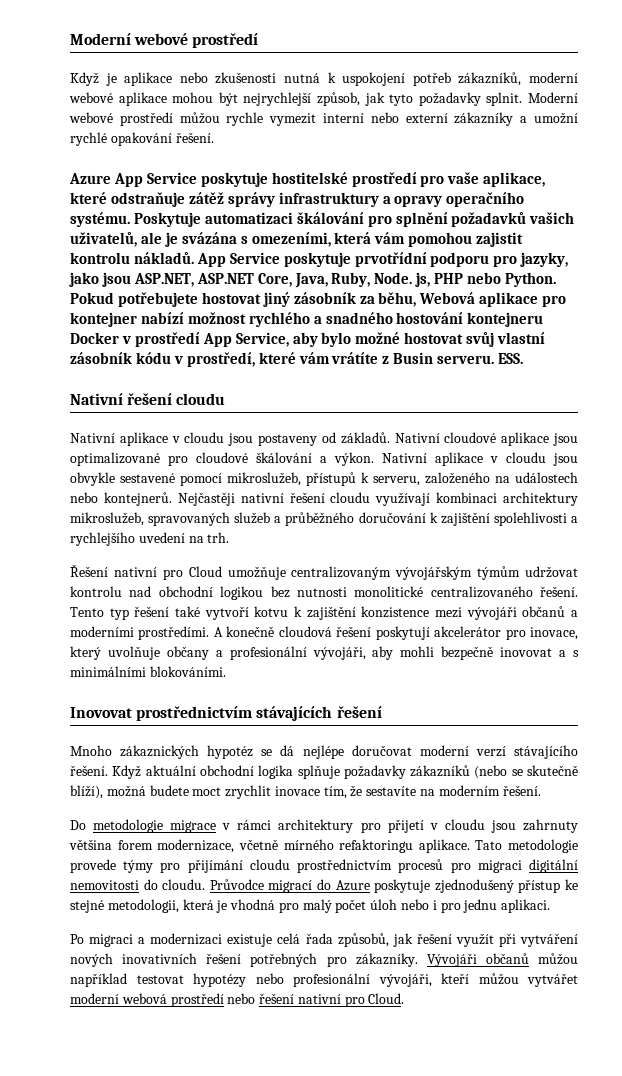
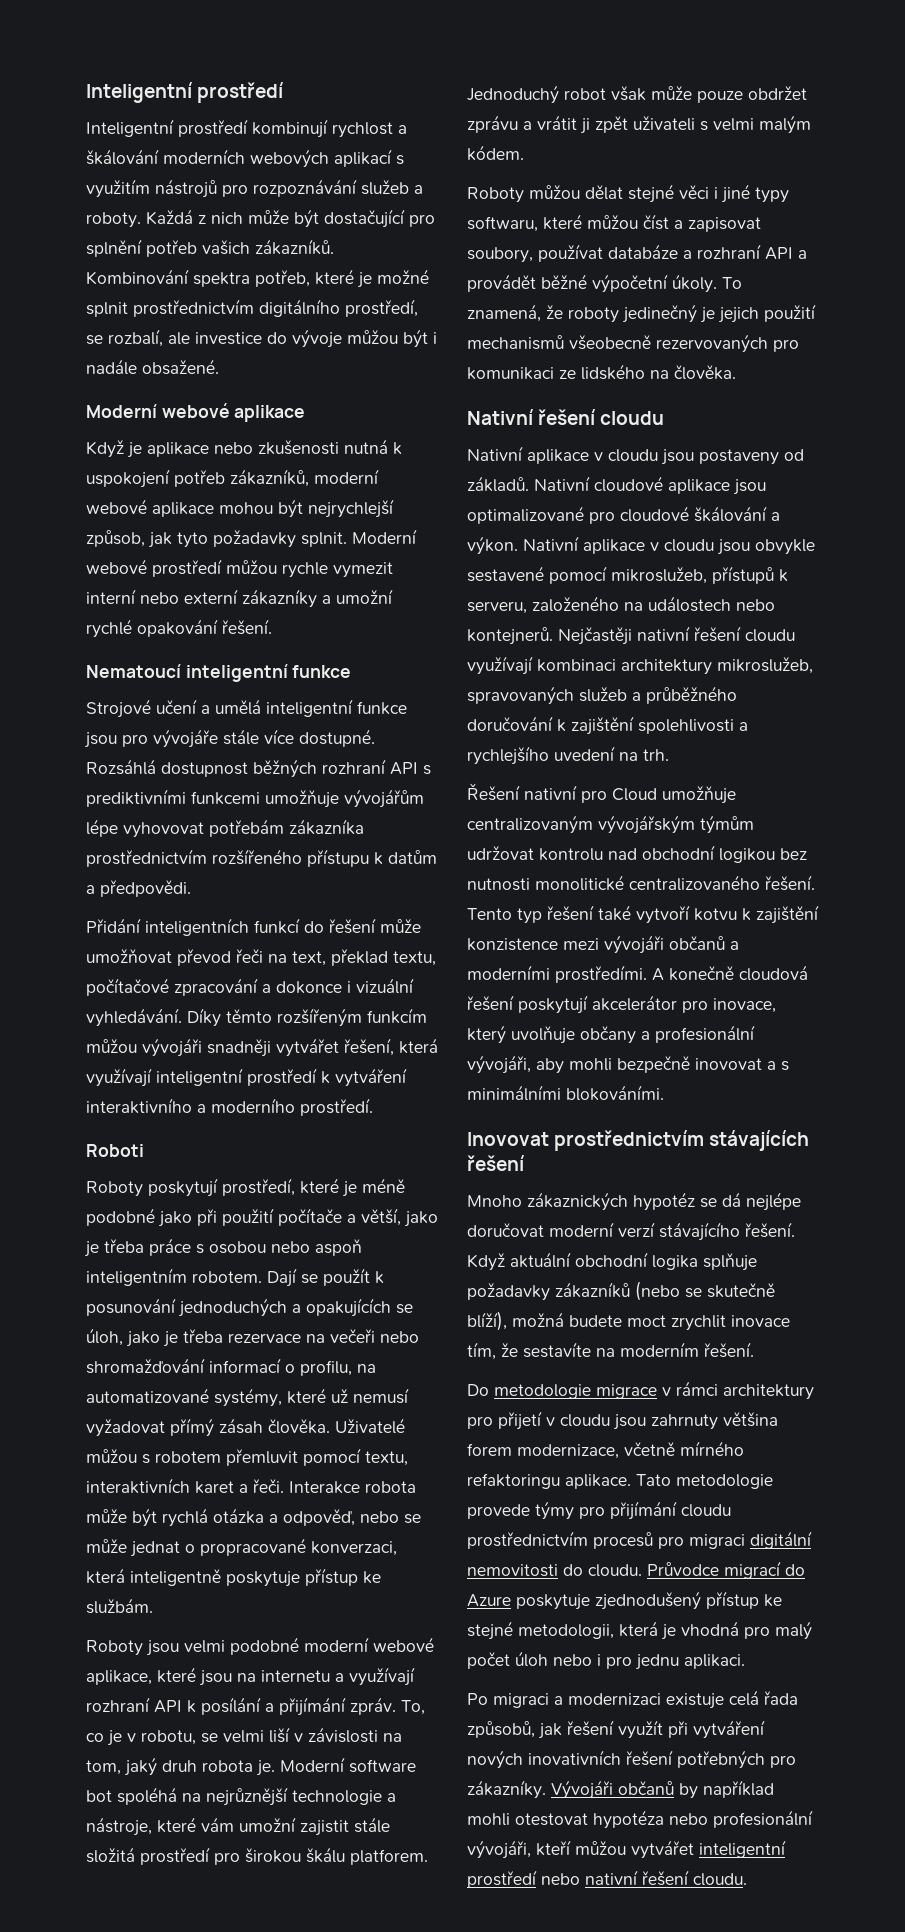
[70,33,259,48] Moderní webové prostředí -> [86,82,285,103] [86,119,407,138] [86,149,404,168] [86,179,423,198] [86,209,435,228] [86,239,334,257] [86,269,429,288] [86,299,418,317] [86,329,437,348] [86,359,219,375] [86,403,306,422] Inteligentní prostředí // Inteligentní prostředí kombinují rychlost a škálování moderních webových aplikací s využitím nástrojů pro rozpoznávání služeb a roboty. Každá z nich může být dostačující pro splnění potřeb vašich zákazníků. Kombinování spektra potřeb, které je možné splnit prostřednictvím digitálního prostředí, se rozbalí, ale investice do vývoje můžou být i nadále obsažené. // Moderní webové aplikace
[69,172,546,187] [70,192,525,207] [70,212,575,227] [70,232,524,247] [70,252,569,267] [69,272,557,288] [70,292,567,307] [70,312,544,327] [70,332,546,347] [70,352,524,367] Azure App Service poskytuje hostitelské prostředí pro vaše aplikace, které odstraňuje zátěž správy infrastruktury a opravy operačního systému. Poskytuje automatizaci škálování pro splnění požadavků vašich uživatelů, ale je svázána s omezeními, která vám pomohou zajistit kontrolu nákladů. App Service poskytuje prvotřídní podporu pro jazyky, jako jsou ASP.NET, ASP.NET Core, Java, Ruby, Node. js, PHP nebo Python. Pokud potřebujete hostovat jiný zásobník za běhu, Webová aplikace pro kontejner nabízí možnost rychlého a snadného hostování kontejneru Docker v prostředí App Service, aby bylo možné hostovat svůj vlastní zásobník kódu v prostředí, které vám vrátíte z Busin serveru. ESS. -> [86,664,352,682] [86,699,407,718] [84,729,375,748] [86,759,431,778] [86,789,424,808] [86,819,364,838] [86,849,437,867] [86,880,191,897] [86,918,421,936] [86,948,436,966] [86,978,414,996] [86,1008,427,1027] [86,1038,438,1057] [86,1068,407,1087] [86,1098,373,1116] [86,1144,144,1157] [86,1178,405,1197] [86,1208,438,1227] [84,1238,362,1257] [86,1268,384,1287] [86,1298,413,1317] [86,1328,419,1347] [86,1358,376,1376] [86,1388,409,1407] [86,1418,405,1437] [86,1448,408,1466] [86,1478,416,1494] [86,1508,421,1527] [86,1538,397,1557] [86,1568,381,1587] [86,1598,153,1614] [86,1637,434,1656] [86,1667,415,1686] [86,1697,425,1716] [86,1727,402,1746] [86,1757,416,1776] [86,1787,396,1806] [86,1817,390,1836] [86,1847,428,1865] [467,85,807,104] [467,115,811,134] [467,145,524,161] [467,184,789,203] [467,214,761,232] [467,244,807,263] [467,274,742,293] [467,304,816,323] [467,334,799,353] [467,364,736,380] Nematoucí inteligentní funkce // Strojové učení a umělá inteligentní funkce jsou pro vývojáře stále více dostupné. Rozsáhlá dostupnost běžných rozhraní API s prediktivními funkcemi umožňuje vývojářům lépe vyhovovat potřebám zákazníka prostřednictvím rozšířeného přístupu k datům a předpovědi. // Přidání inteligentních funkcí do řešení může umožňovat převod řeči na text, překlad textu, počítačové zpracování a dokonce i vizuální vyhledávání. Díky těmto rozšířeným funkcím můžou vývojáři snadněji vytvářet řešení, která využívají inteligentní prostředí k vytváření interaktivního a moderního prostředí. // Roboti // Roboty poskytují prostředí, které je méně podobné jako při použití počítače a větší, jako je třeba práce s osobou nebo aspoň inteligentním robotem. Dají se použít k posunování jednoduchých a opakujících se úloh, jako je třeba rezervace na večeři nebo shromažďování informací o profilu, na automatizované systémy, které už nemusí vyžadovat přímý zásah člověka. Uživatelé můžou s robotem přemluvit pomocí textu, interaktivních karet a řeči. Interakce robota může být rychlá otázka a odpověď, nebo se může jednat o propracované konverzaci, která inteligentně poskytuje přístup ke službám. // Roboty jsou velmi podobné moderní webové aplikace, které jsou na internetu a využívají rozhraní API k posílání a přijímání zpráv. To, co je v robotu, se velmi liší v závislosti na tom, jaký druh robota je. Moderní software bot spoléhá na nejrůznější technologie a nástroje, které vám umožní zajistit stále složitá prostředí pro širokou škálu platforem. Jednoduchý robot však může pouze obdržet zprávu a vrátit ji zpět uživateli s velmi malým kódem. // Roboty můžou dělat stejné věci i jiné typy softwaru, které můžou číst a zapisovat soubory, používat databáze a rozhraní API a provádět běžné výpočetní úkoly. To znamená, že roboty jedinečný je jejich použití mechanismů všeobecně rezervovaných pro komunikaci ze lidského na člověka.
[538,953,578,965] [70,973,246,987] můžou například testovat hypotézy -> [679,1780,774,1799] [467,1810,664,1829] by například mohli otestovat hypotéza
[70,993,405,1007] moderní webová prostředí nebo řešení nativní pro Cloud. -> [699,1840,786,1858] [467,1870,747,1888] inteligentní prostředí nebo nativní řešení cloudu.

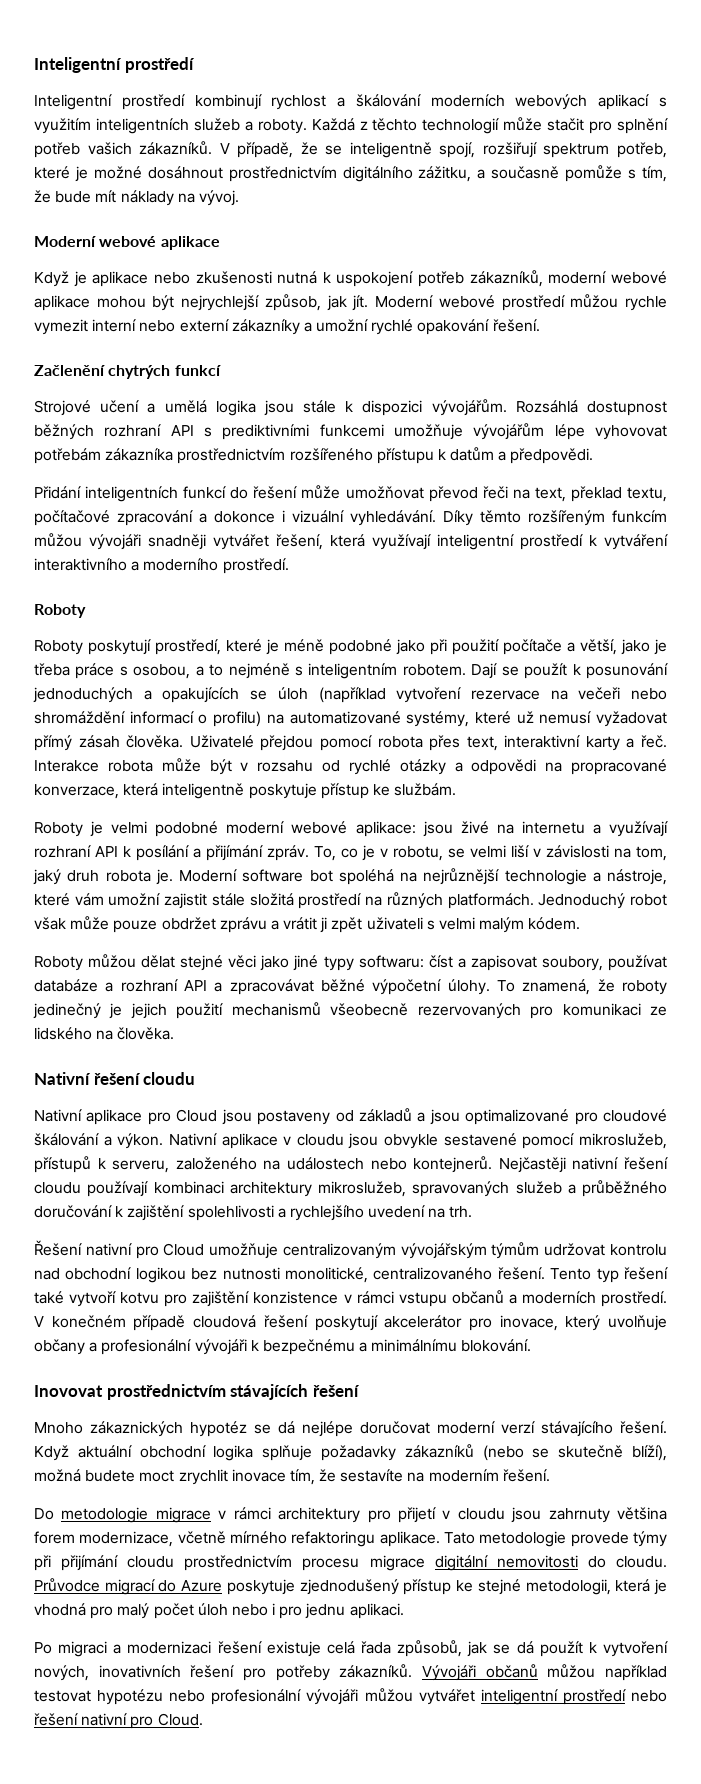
[155,179,357,198] nástrojů pro rozpoznávání -> [95,118,189,134] inteligentních
[211,209,405,228] nich může být dostačující -> [372,117,585,134] těchto technologií může stačit
[86,269,250,287] Kombinování spektra -> [219,142,610,158] V případě, že se inteligentně spojí, rozšiřují spektrum
[86,302,128,317] splnit -> [147,166,223,179] dosáhnout
[345,299,418,317] [86,329,437,348] [86,359,219,375] prostředí, se rozbalí, ale investice do vývoje můžou být i nadále obsažené. -> [418,165,667,182] [34,190,239,206] zážitku, a současně pomůže s tím, že bude mít náklady na vývoj.
[177,529,347,548] tyto požadavky splnit. -> [352,295,369,311] jít.
[86,664,352,682] Nematoucí inteligentní funkce -> [34,365,221,379] Začlenění chytrých funkcí
[266,699,407,717] [84,729,375,748] inteligentní funkce jsou pro vývojáře stále více dostupné. -> [215,399,507,416] logika jsou stále k dispozici vývojářům.
[86,1144,144,1157] Roboti -> [34,604,86,618] Roboty
[209,1239,362,1256] osobou nebo aspoň -> [133,663,303,679] osobou, a to nejméně s
[86,1328,223,1347] úloh, jako je třeba -> [277,687,462,703] úloh (například vytvoření
[86,1358,205,1374] shromažďování -> [34,711,125,724] shromáždění
[300,1360,352,1376] profilu, -> [213,711,262,727] profilu)
[86,1448,408,1466] [86,1478,416,1494] [86,1508,421,1527] [86,1538,397,1557] můžou s robotem přemluvit pomocí textu, interaktivních karet a řeči. Interakce robota může být rychlá otázka a odpověď, nebo se může jednat o propracované konverzaci, -> [260,735,668,751] [34,758,667,775] [34,784,119,799] přejdou pomocí robota přes text, interaktivní karty a řeč. Interakce robota může být v rozsahu od rychlé otázky a odpovědi na propracované konverzace,
[146,1640,179,1656] jsou -> [90,821,104,837] je
[86,1667,232,1686] aplikace, které jsou -> [355,821,489,837] aplikace: jsou živé
[214,1847,428,1865] pro širokou škálu platforem. -> [365,892,534,909] na různých platformách.
[714,187,718,199] i -> [260,955,290,971] jako
[467,214,638,232] softwaru, které můžou -> [358,955,424,968] softwaru:
[467,274,536,292] provádět -> [229,979,314,995] zpracovávat
[672,274,717,293] úkoly. -> [447,979,490,995] úlohy.
[594,449,658,462] v cloudu -> [147,1109,218,1125] pro Cloud
[467,476,730,494] základů. Nativní cloudové aplikace -> [358,1108,426,1122] základů a
[467,656,533,675] využívají -> [87,1181,149,1197] používají
[535,875,624,891] monolitické -> [285,1267,368,1283] monolitické,
[742,908,751,921] k -> [164,1294,188,1307] pro
[563,935,739,954] [467,965,734,983] mezi vývojáři občanů a moderními prostředími. A konečně -> [343,1290,667,1307] [34,1315,186,1331] v rámci vstupu občanů a moderních prostředí. V konečném případě
[467,1055,789,1074] [467,1085,664,1101] vývojáři, aby mohli bezpečně inovovat a s minimálními blokováními. -> [194,1339,532,1355] vývojáři k bezpečnému a minimálnímu blokování.
[579,1506,605,1519] pro -> [34,1555,51,1571] při
[593,1532,745,1549] procesů pro migraci -> [302,1555,425,1571] procesu migrace
(661, 1699) none -> [217,1641,262,1654] řešení
[567,1720,765,1739] [467,1750,796,1769] [467,1780,774,1799] [467,1810,813,1829] [467,1840,571,1859] řešení využít při vytváření nových inovativních řešení potřebných pro zákazníky. Vývojáři občanů by například mohli otestovat hypotéza nebo profesionální vývojáři, kteří -> [493,1641,668,1657] [34,1664,668,1681] [34,1689,359,1705] se dá použít k vytvoření nových, inovativních řešení pro potřeby zákazníků. Vývojáři občanů můžou například testovat hypotézu nebo profesionální vývojáři
[585,1870,747,1886] nativní řešení cloudu. -> [34,1713,203,1729] řešení nativní pro Cloud.

